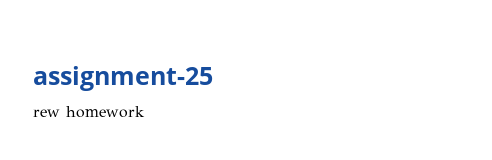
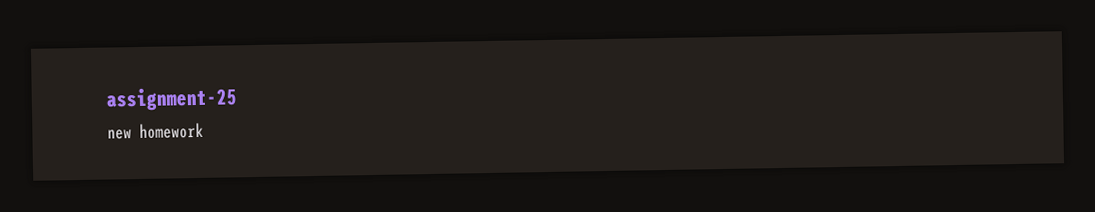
[33,109,60,117] rew -> [107,129,132,140] new

